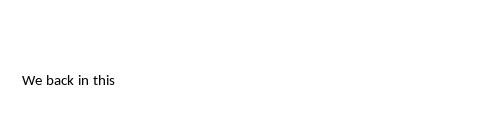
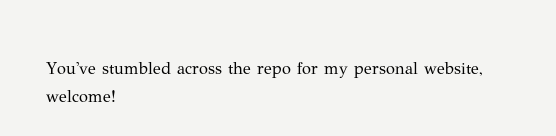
[22,75,115,85] We back in this -> [46,62,483,78] [46,90,116,103] You've stumbled across the repo for my personal website, welcome!

